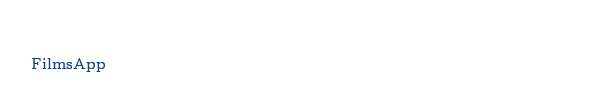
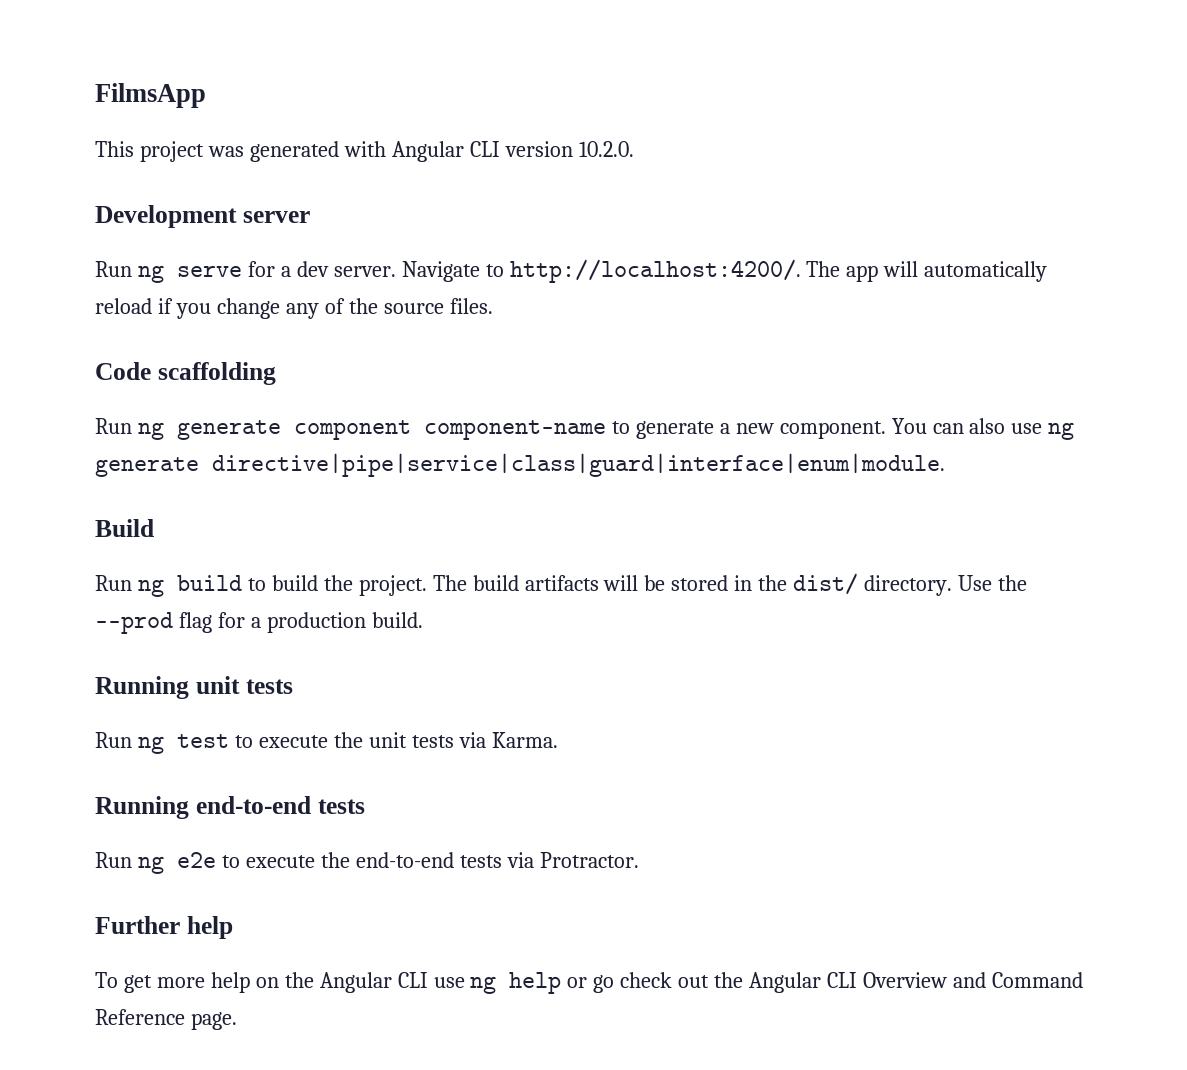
(106, 65) none -> [95,141,634,162] [95,205,310,228] [95,259,1048,283] [95,298,493,319] [95,362,276,385] [95,418,1075,440] [95,453,945,477] [95,519,154,537] [95,573,1027,597] [95,612,423,634] [95,676,293,699] [95,732,558,754] [95,796,365,819] [95,852,639,874] [95,916,233,939] [95,972,1083,994] [95,1009,237,1030] // This project was generated with Angular CLI version 10.2.0. // Development server // Run ng serve for a dev server. Navigate to http://localhost:4200/. The app will automatically reload if you change any of the source files. // Code scaffolding // Run ng generate component component-name to generate a new component. You can also use ng generate directive|pipe|service|class|guard|interface|enum|module. // Build // Run ng build to build the project. The build artifacts will be stored in the dist/ directory. Use the --prod flag for a production build. // Running unit tests // Run ng test to execute the unit tests via Karma. // Running end-to-end tests // Run ng e2e to execute the end-to-end tests via Protractor. // Further help // To get more help on the Angular CLI use ng help or go check out the Angular CLI Overview and Command Reference page.

